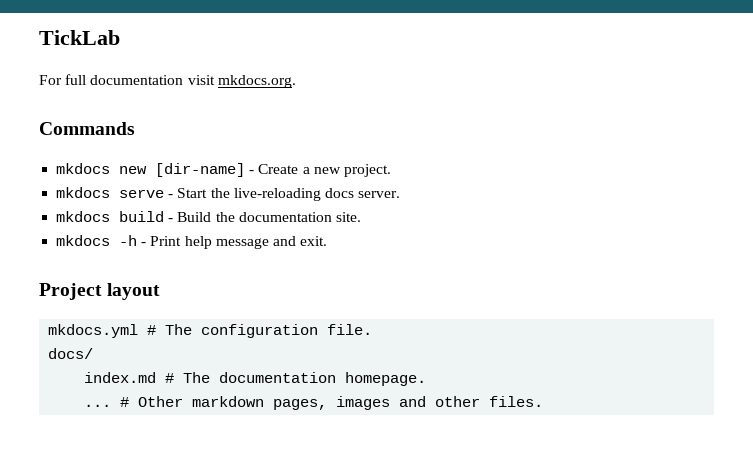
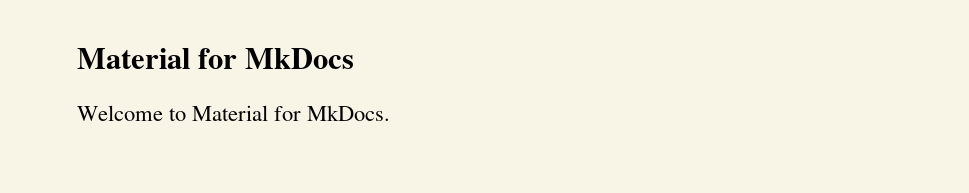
[39,30,120,45] [39,74,296,88] [39,122,135,135] [56,163,391,177] [56,187,401,201] [56,211,361,222] [56,235,328,249] [39,283,161,300] [48,324,373,338] [48,348,94,359] [84,372,427,386] [84,396,544,410] TickLab // For full documentation visit mkdocs.org. // Commands // mkdocs new [dir-name] - Create a new project. // mkdocs serve - Start the live-reloading docs server. // mkdocs build - Build the documentation site. // mkdocs -h - Print help message and exit. // Project layout // mkdocs.yml # The configuration file. // docs/ // index.md # The documentation homepage. // ... # Other markdown pages, images and other files. -> [77,48,355,69] [77,105,391,121] Material for MkDocs // Welcome to Material for MkDocs.

